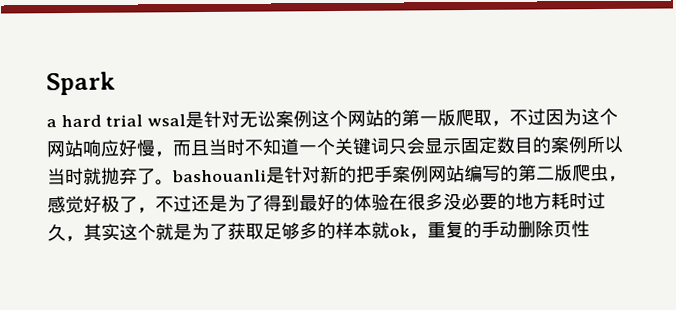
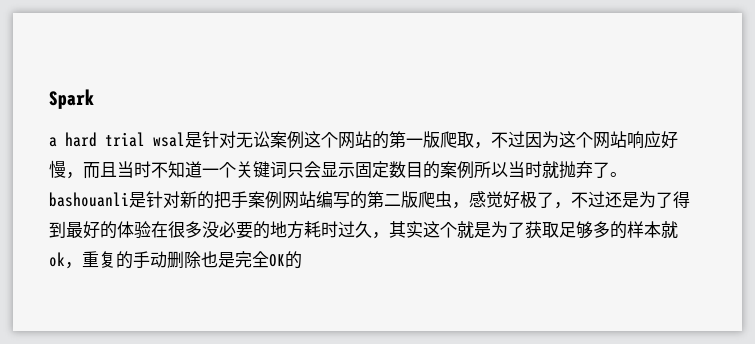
[553,220,590,238] 页性 -> [201,251,302,269] 也是完全OK的

